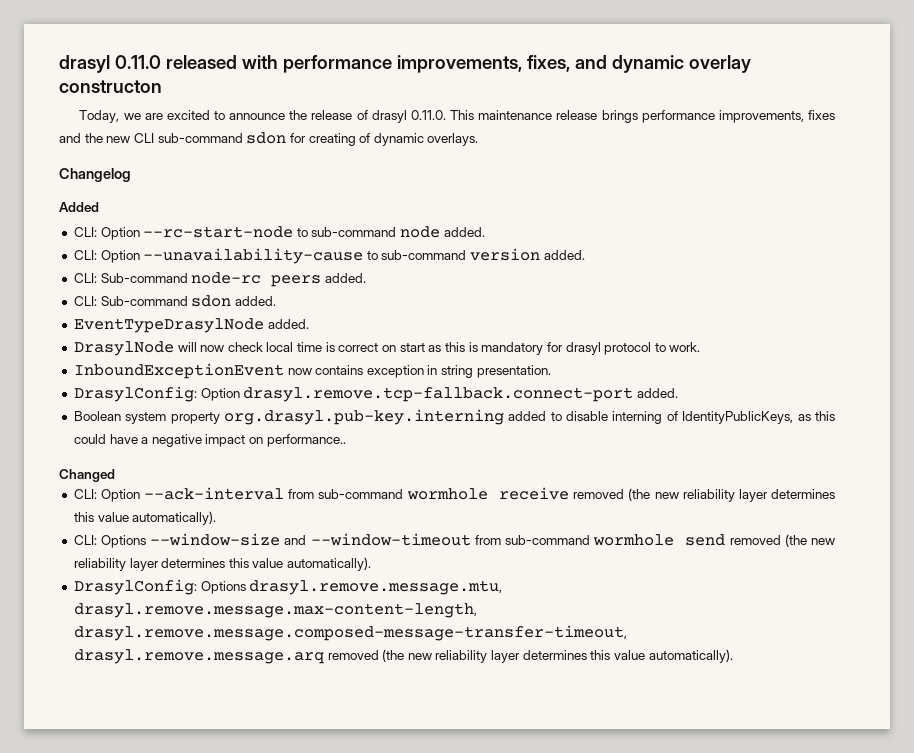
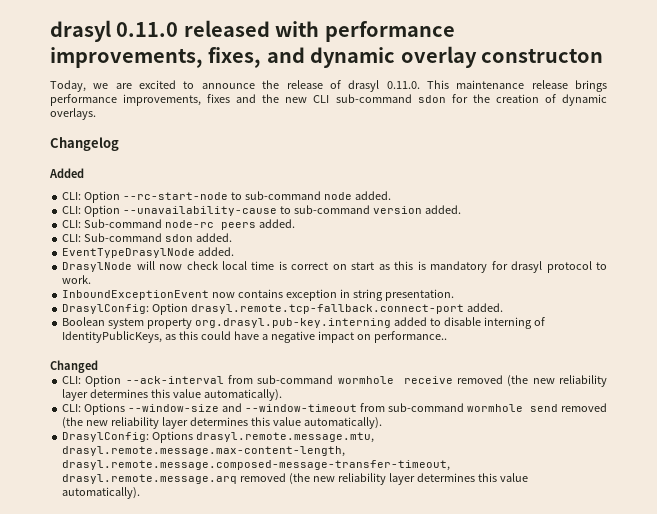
[308,133,356,146] creating -> [472,94,539,103] the creation
[243,387,634,402] drasyl.remove.tcp-fallback.connect-port -> [191,304,465,314] drasyl.remote.tcp-fallback.connect-port
[249,580,503,595] [73,603,477,618] [73,625,627,641] [73,649,324,664] drasyl.remove.message.mtu, drasyl.remove.message.max-content-length, drasyl.remove.message.composed-message-transfer-timeout, drasyl.remove.message.arq -> [196,432,375,443] [62,446,346,457] [62,460,451,471] [62,474,238,484] drasyl.remote.message.mtu, drasyl.remote.message.max-content-length, drasyl.remote.message.composed-message-transfer-timeout, drasyl.remote.message.arq

